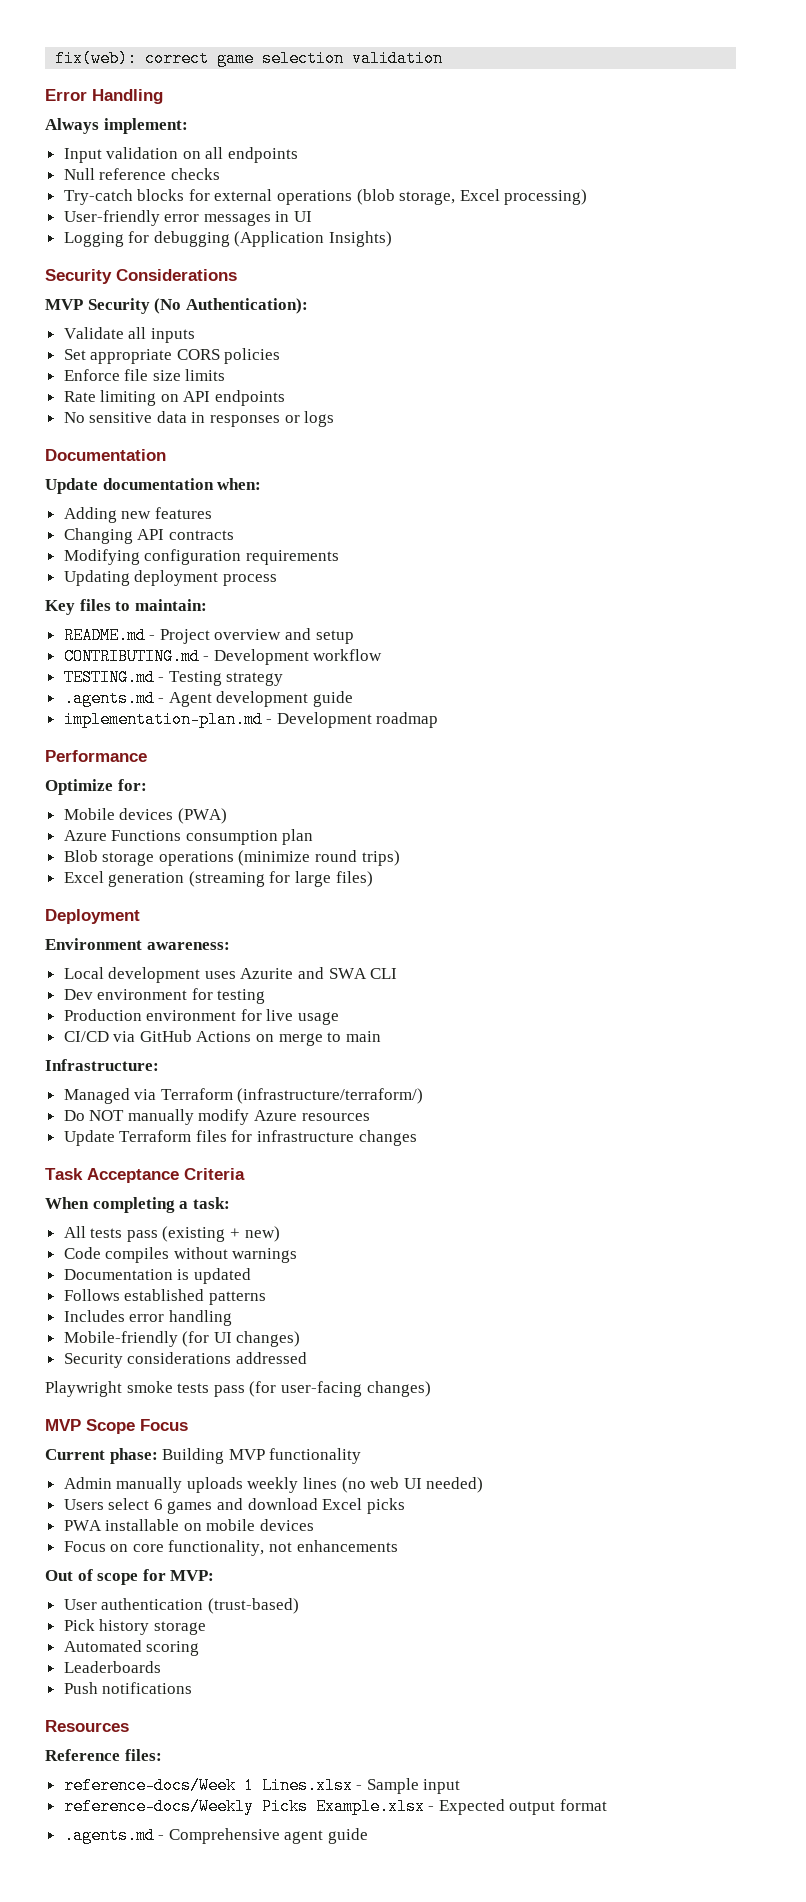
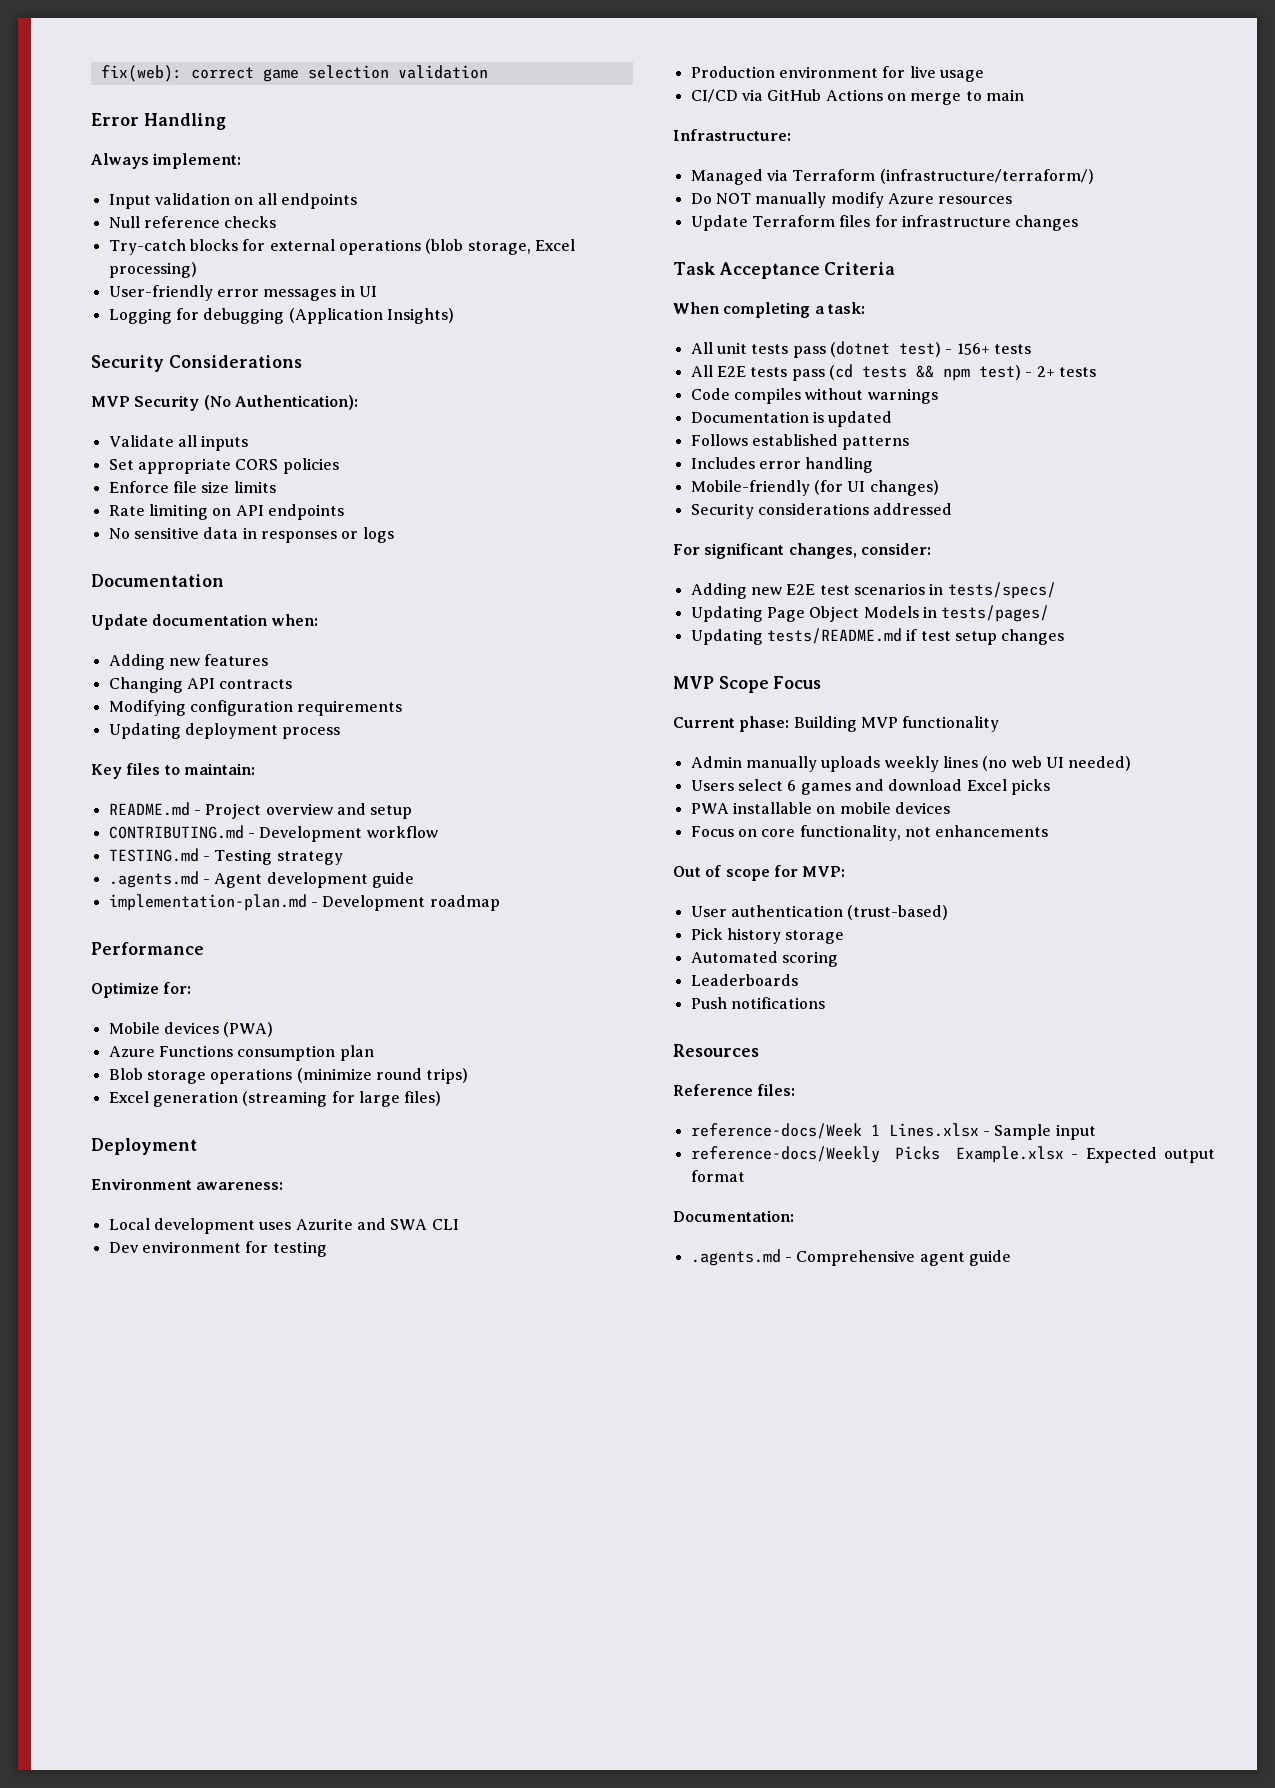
[90,1226,280,1242] tests pass (existing + new) -> [716,341,1031,358] [690,364,1096,381] unit tests pass (dotnet test) - 156+ tests // All E2E tests pass (cd tests && npm test) - 2+ tests
[45,1381,431,1397] Playwright smoke tests pass (for user-facing changes) -> [673,543,931,559] [690,582,1056,599] [690,605,1050,622] [690,628,1065,645] For significant changes, consider: // Adding new E2E test scenarios in tests/specs/ // Updating Page Object Models in tests/pages/ // Updating tests/README.md if test setup changes
(608, 1805) none -> [673,1210,794,1222] // Documentation:

